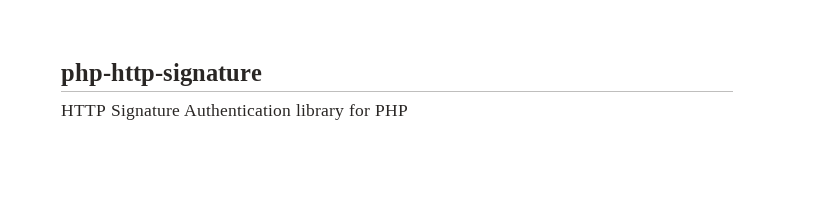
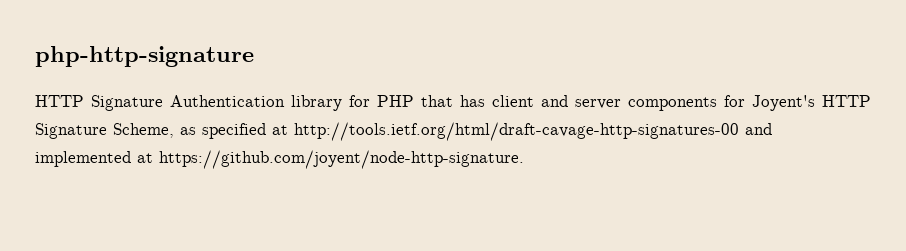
(408, 110) none -> [421,95,871,111] [35,122,772,141] [35,150,524,169] that has client and server components for Joyent's HTTP Signature Scheme, as specified at http://tools.ietf.org/html/draft-cavage-http-signatures-00 and implemented at https://github.com/joyent/node-http-signature.

